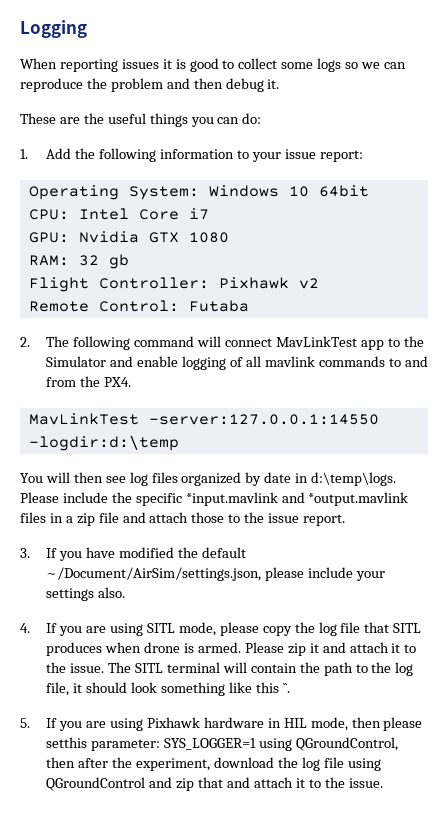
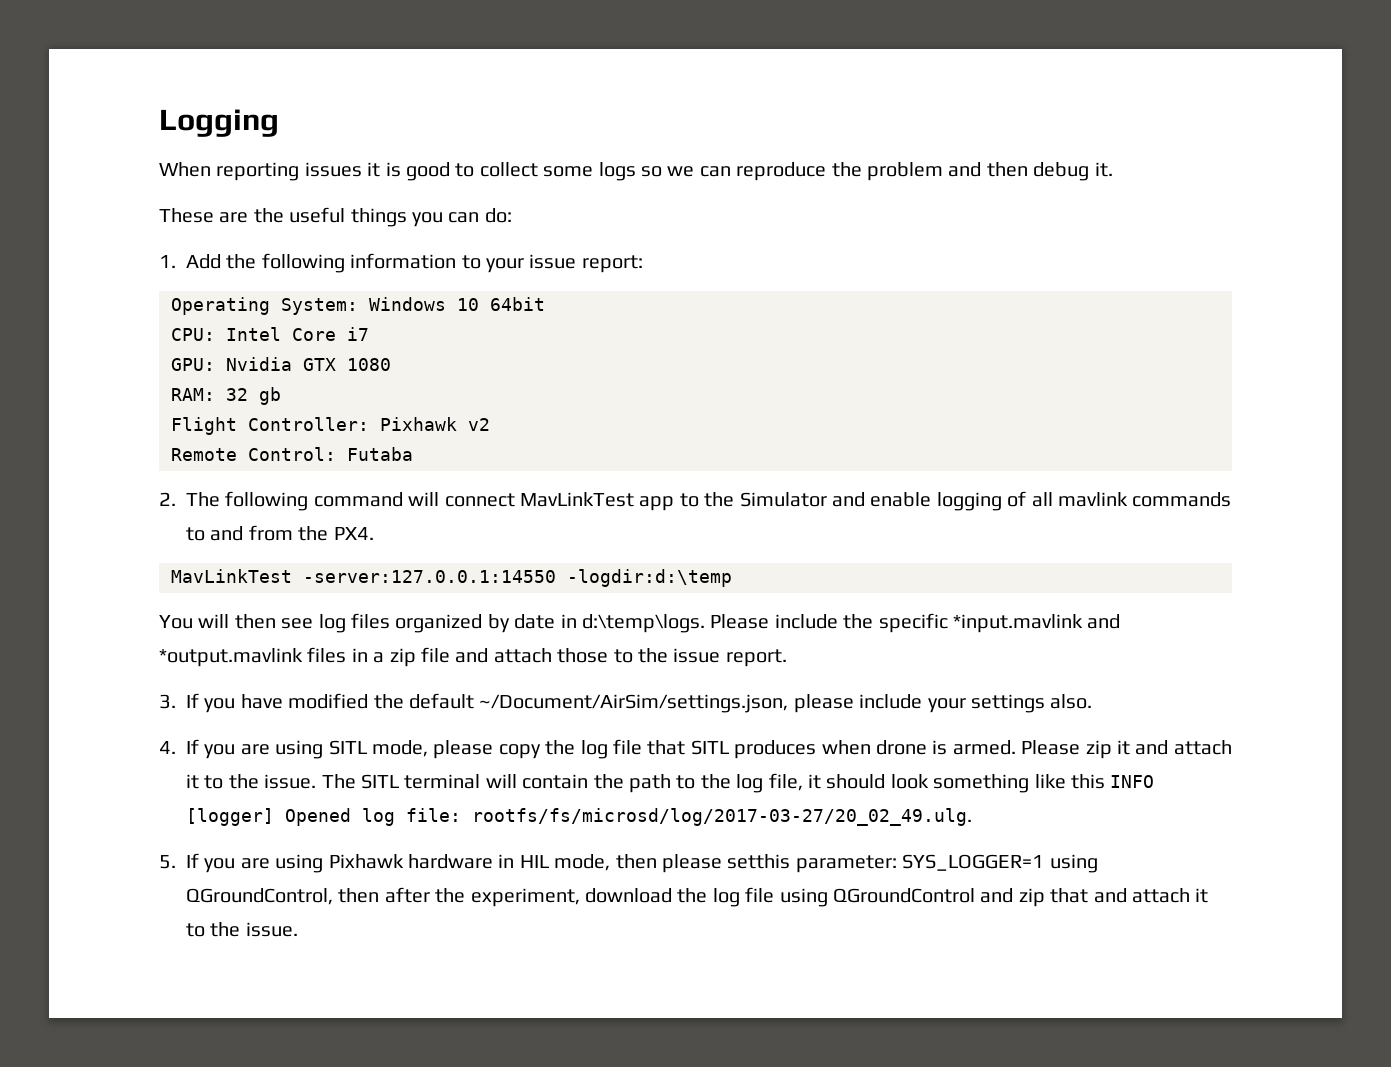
[282,683,290,693] ``. -> [1110,775,1155,788] [186,808,972,826] INFO [logger] Opened log file: rootfs/fs/microsd/log/2017-03-27/20_02_49.ulg.

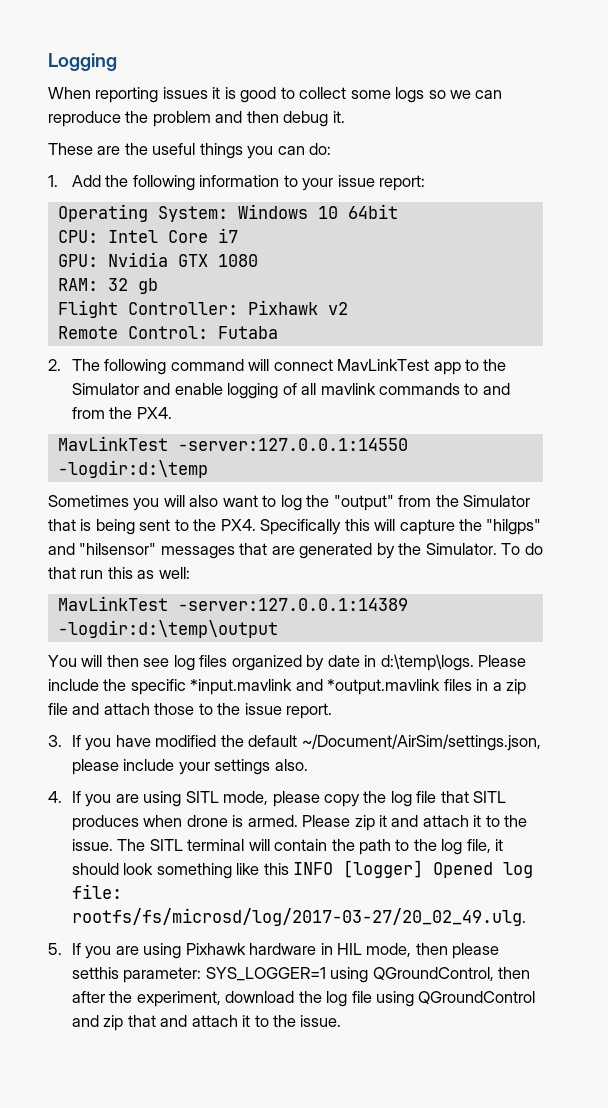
(732, 578) none -> [48,495,531,511] [48,519,542,535] [48,543,543,559] [48,567,190,579] [57,596,408,611] [57,620,278,638] // Sometimes you will also want to log the "output" from the Simulator that is being sent to the PX4. Specifically this will capture the "hilgps" and "hilsensor" messages that are generated by the Simulator. To do that run this as well: // MavLinkTest -server:127.0.0.1:14389 -logdir:d:\temp\output

